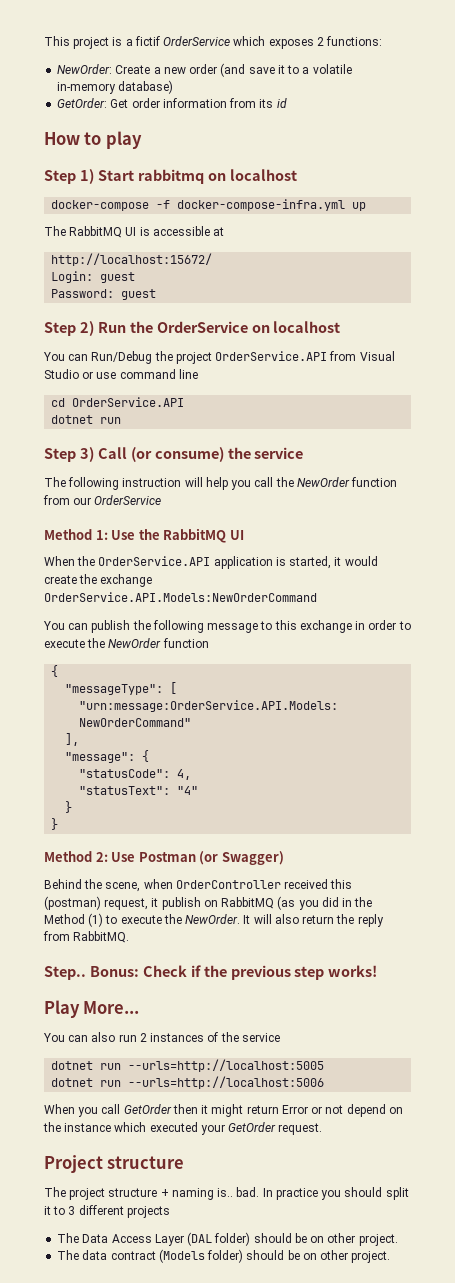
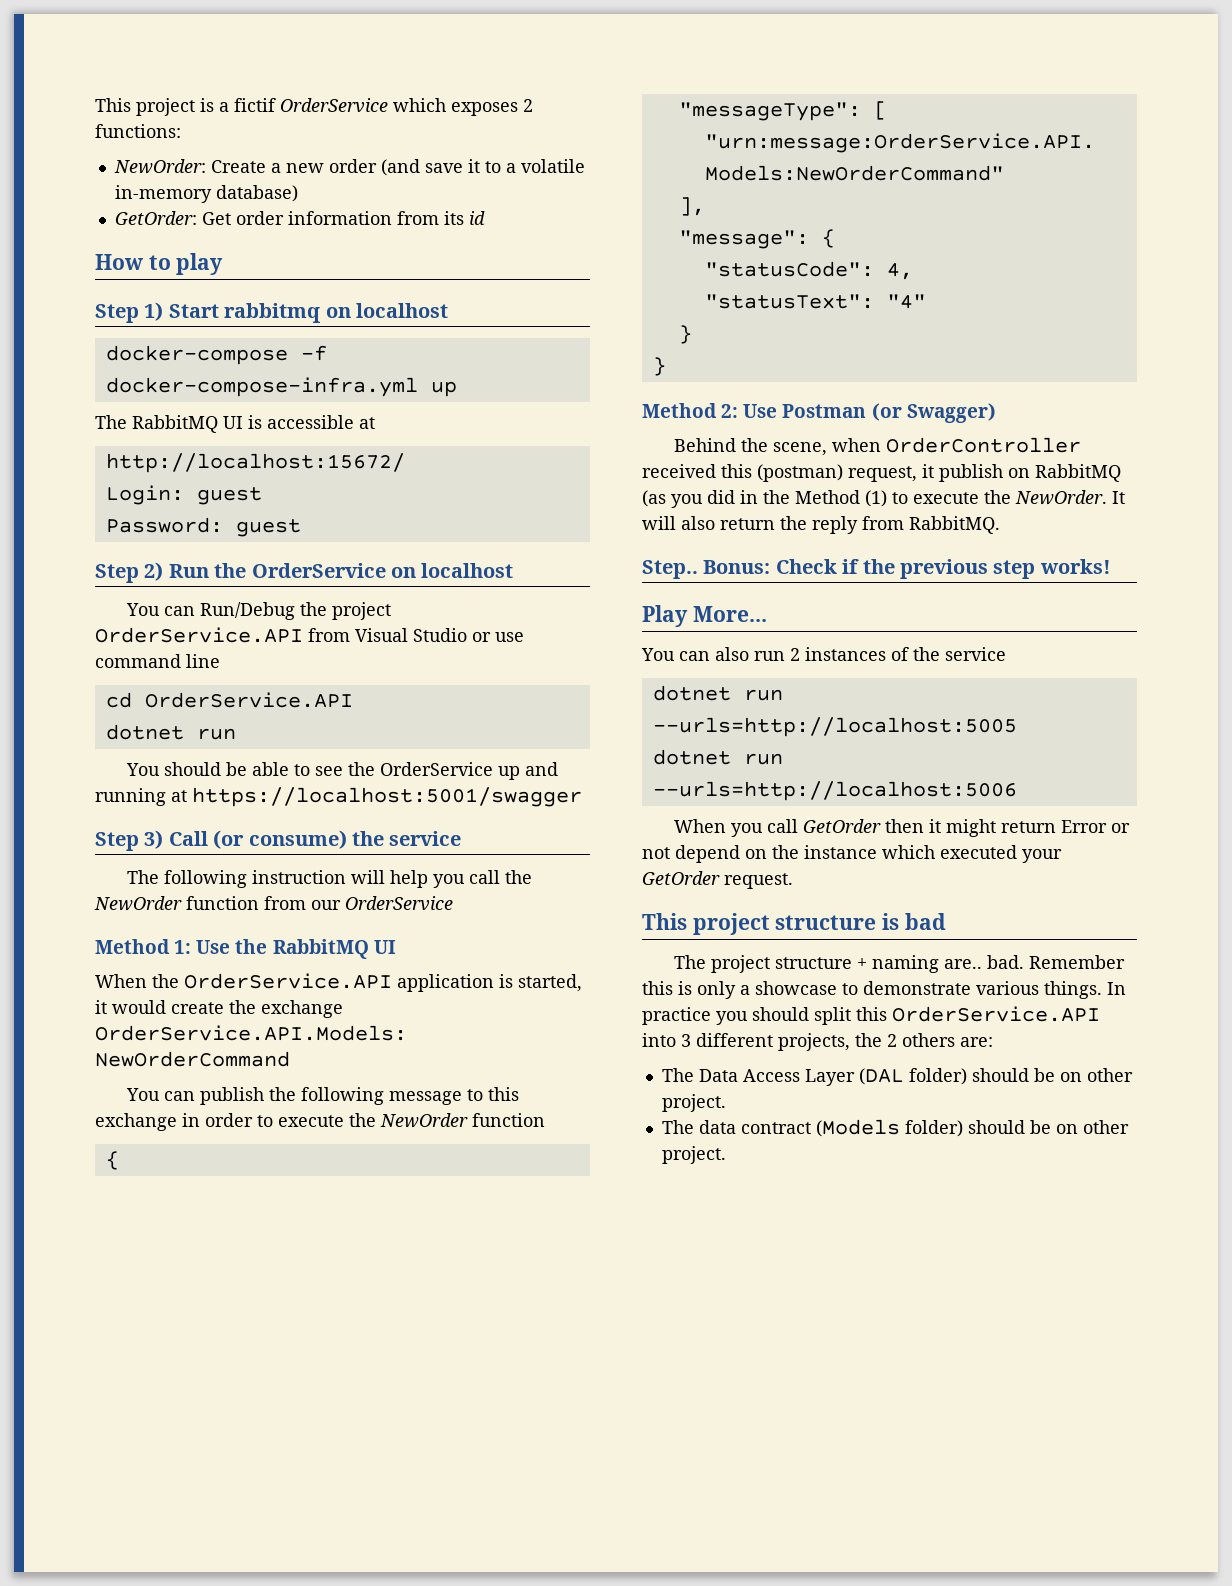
(122, 420) none -> [125,762,558,780] [95,787,582,807] // You should be able to see the OrderService up and running at https://localhost:5001/swagger
[44,1155,185,1173] Project structure -> [642,913,946,935] This project structure is bad
[217,1187,260,1197] is.. bad. -> [943,955,1125,969] [642,981,1102,999] are.. bad. Remember this is only a showcase to demonstrate various things.
[44,1205,170,1218] it to 3 different projects -> [856,1006,1100,1022] [642,1033,993,1051] this OrderService.API into 3 different projects, the 2 others are:

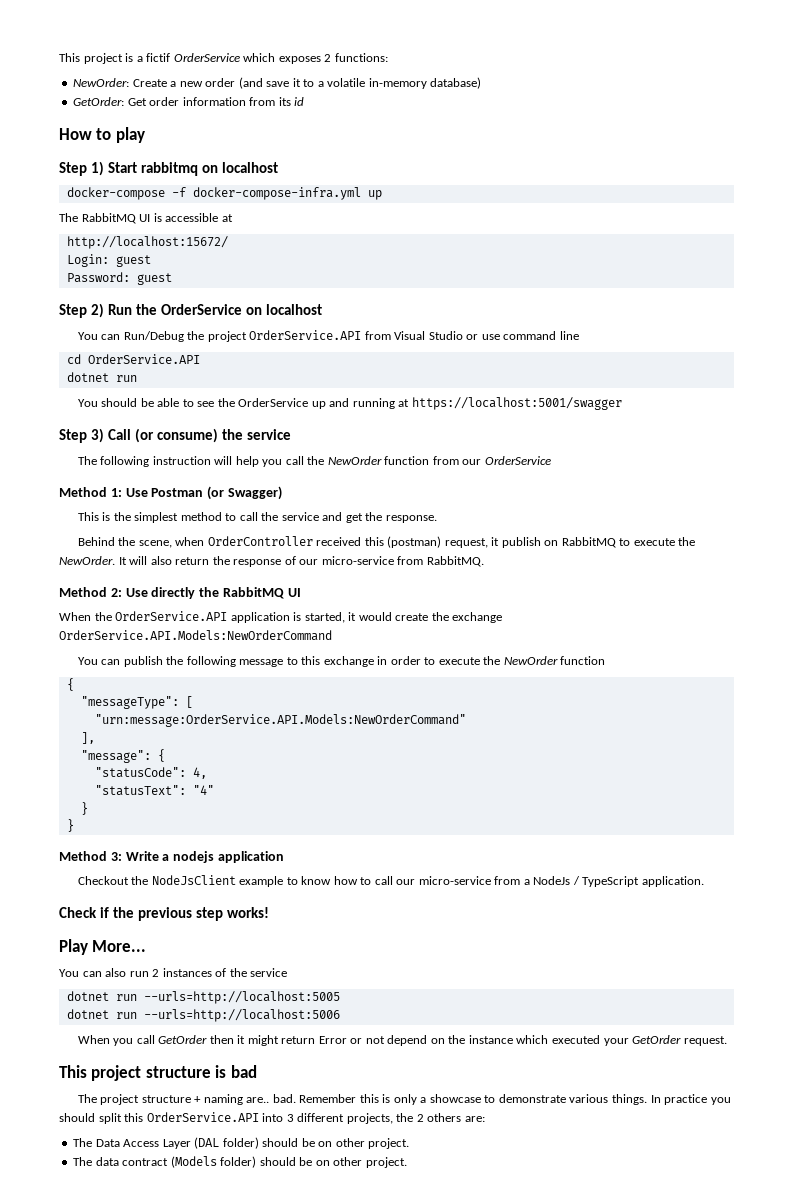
(231, 947) none -> [151,486,282,500] [77,512,437,523] [77,536,696,548] [59,556,484,567] [59,587,196,599] Postman (or Swagger) // This is the simplest method to call the service and get the response. // Behind the scene, when OrderController received this (postman) request, it publish on RabbitMQ to execute the NewOrder. It will also return the response of our micro-service from RabbitMQ. // Method 2: Use directly
[721,403,996,423] [673,437,1081,456] [642,464,1121,482] [642,490,1125,508] [642,516,1000,534] [642,560,771,579] 2: Use Postman (or Swagger) // Behind the scene, when OrderController received this (postman) request, it publish on RabbitMQ (as you did in the Method (1) to execute the NewOrder. It will also return the reply from RabbitMQ. // Step.. Bonus: -> [110,851,284,863] [77,875,704,887] 3: Write a nodejs application // Checkout the NodeJsClient example to know how to call our micro-service from a NodeJs / TypeScript application. //

